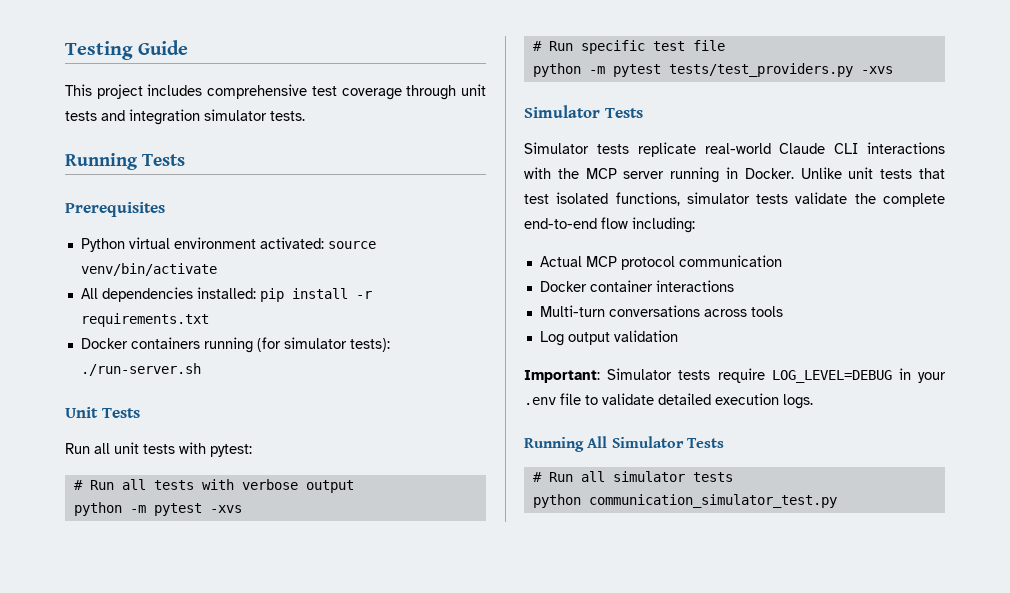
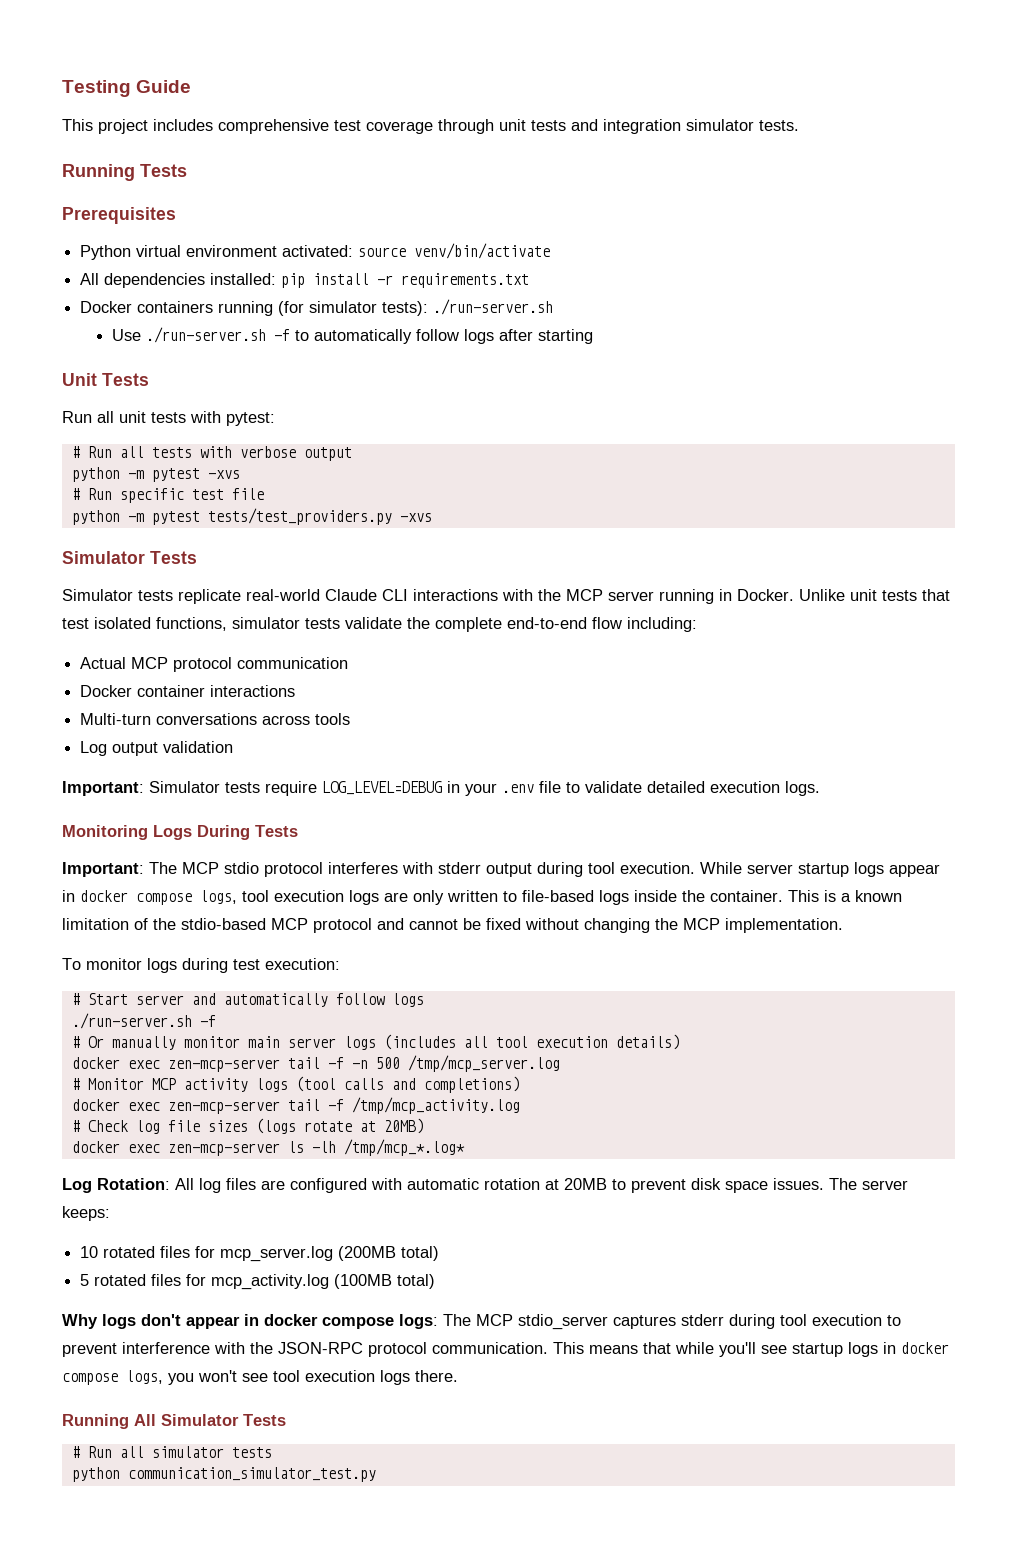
(201, 369) none -> [112,327,594,344] // Use ./run-server.sh -f to automatically follow logs after starting
(813, 401) none -> [62,825,298,840] [62,862,940,877] [62,890,902,905] [62,918,843,933] [62,958,340,973] [71,993,424,1007] [71,1013,216,1029] [71,1034,680,1050] [71,1055,560,1072] [71,1076,520,1093] [71,1097,520,1114] [71,1118,424,1134] [71,1139,465,1156] [62,1178,908,1193] [62,1206,110,1221] [80,1246,440,1262] [80,1274,436,1290] [62,1314,901,1330] [62,1342,949,1357] [62,1370,458,1385] // Monitoring Logs During Tests // Important: The MCP stdio protocol interferes with stderr output during tool execution. While server startup logs appear in docker compose logs, tool execution logs are only written to file-based logs inside the container. This is a known limitation of the stdio-based MCP protocol and cannot be fixed without changing the MCP implementation. // To monitor logs during test execution: // # Start server and automatically follow logs // ./run-server.sh -f // # Or manually monitor main server logs (includes all tool execution details) // docker exec zen-mcp-server tail -f -n 500 /tmp/mcp_server.log // # Monitor MCP activity logs (tool calls and completions) // docker exec zen-mcp-server tail -f /tmp/mcp_activity.log // # Check log file sizes (logs rotate at 20MB) // docker exec zen-mcp-server ls -lh /tmp/mcp_*.log* // Log Rotation: All log files are configured with automatic rotation at 20MB to prevent disk space issues. The server keeps: // 10 rotated files for mcp_server.log (200MB total) // 5 rotated files for mcp_activity.log (100MB total) // Why logs don't appear in docker compose logs: The MCP stdio_server captures stderr during tool execution to prevent interference with the JSON-RPC protocol communication. This means that while you'll see startup logs in docker compose logs, you won't see tool execution logs there.

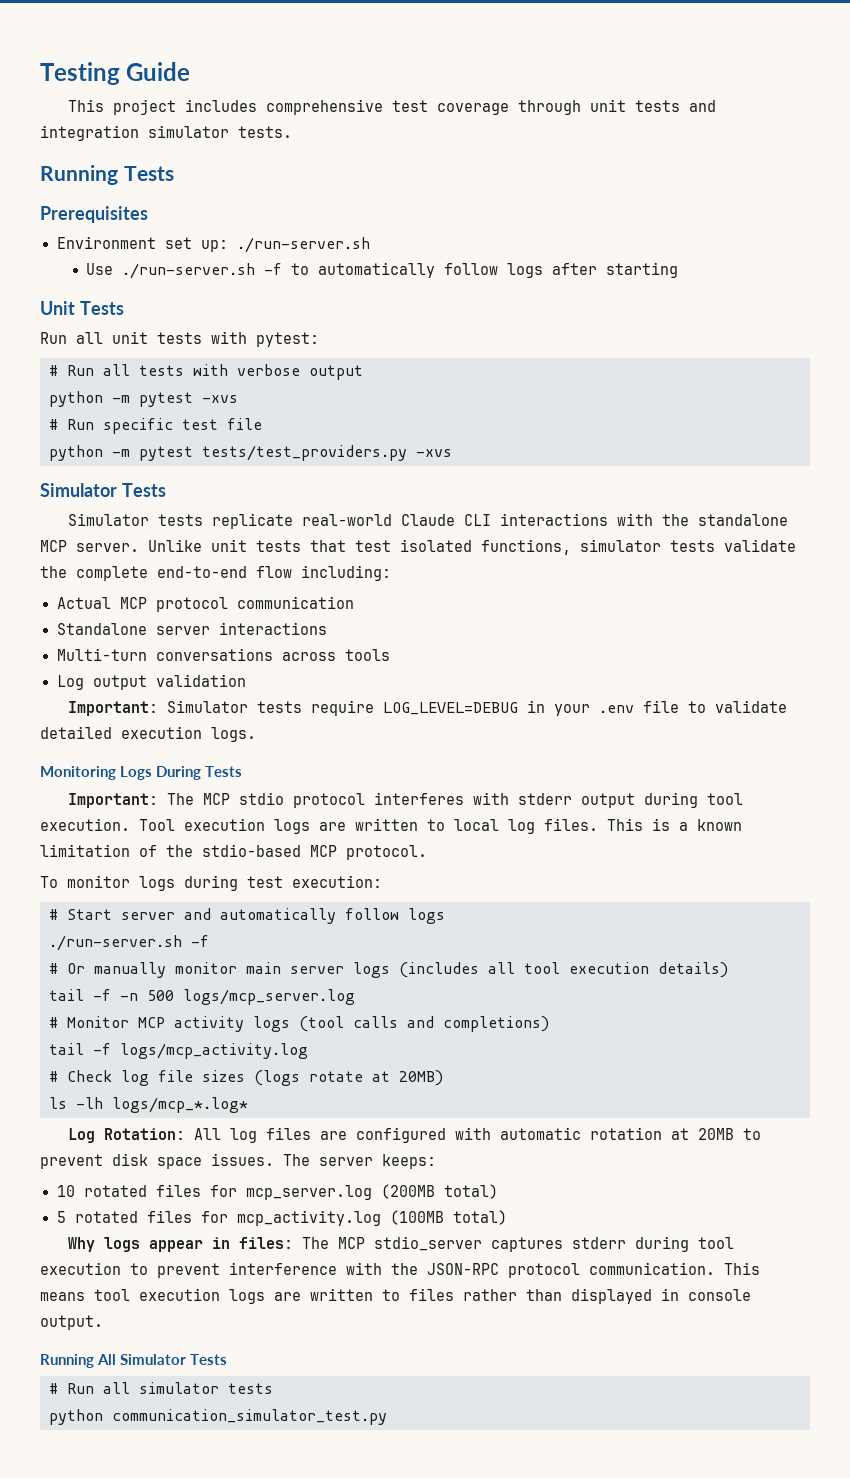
[80,243,551,260] [80,273,530,288] [80,301,429,316] Python virtual environment activated: source venv/bin/activate // All dependencies installed: pip install -r requirements.txt // Docker containers running (for simulator tests): -> [56,236,228,252] Environment set up:
[566,589,794,604] MCP server running in Docker. -> [697,514,788,526] [40,540,139,552] standalone MCP server.
[80,685,206,697] Docker container -> [56,623,210,635] Standalone server
[700,862,940,877] [62,890,783,905] While server startup logs appear in docker compose logs, tool execution logs are only written to file-based logs inside the container. -> [139,818,598,834] Tool execution logs are written to local log files.
[313,918,843,933] protocol and cannot be fixed without changing the MCP implementation. -> [346,845,427,860] protocol.
[71,1057,280,1072] docker exec zen-mcp-server -> (728, 970) none
[407,1055,560,1072] /tmp/mcp_server.log -> [183,989,355,1005] logs/mcp_server.log
[71,1097,520,1114] docker exec zen-mcp-server tail -f /tmp/mcp_activity.log -> [49,1043,308,1059] tail -f logs/mcp_activity.log
[71,1141,280,1156] docker exec zen-mcp-server -> (443, 1078) none
[343,1139,465,1156] /tmp/mcp_*.log* -> [112,1097,248,1113] logs/mcp_*.log*
[141,1314,438,1329] don't appear in docker compose logs: -> [148,1237,293,1252] appear in files:
[643,1342,949,1357] [62,1370,458,1385] that while you'll see startup logs in docker compose logs, you won't see tool execution logs there. -> [94,1288,751,1304] [40,1315,103,1330] tool execution logs are written to files rather than displayed in console output.

